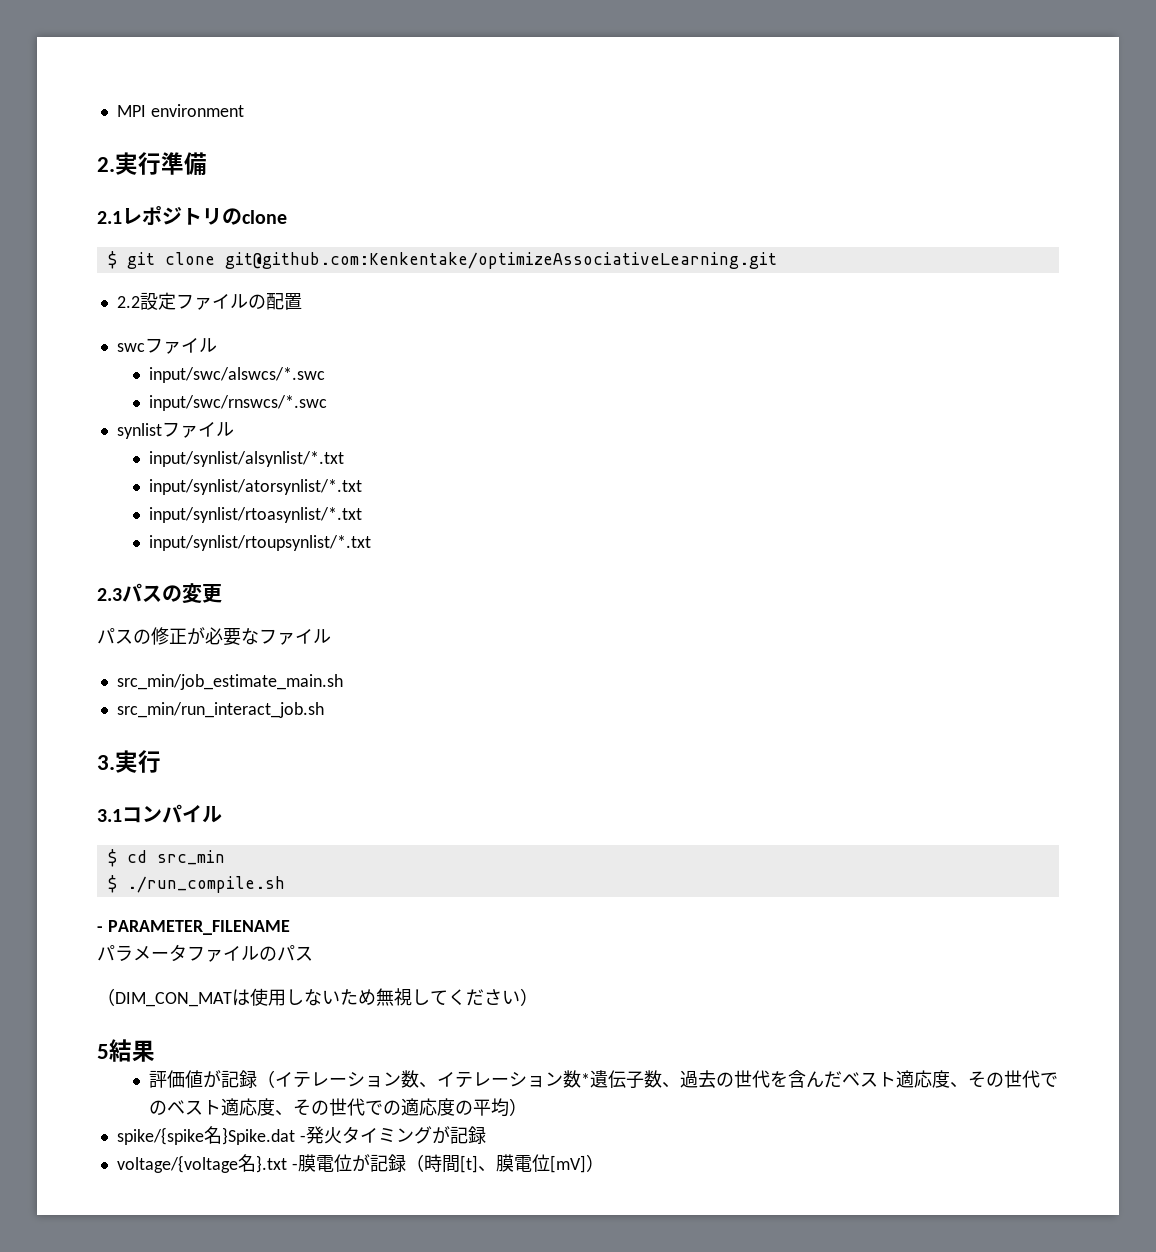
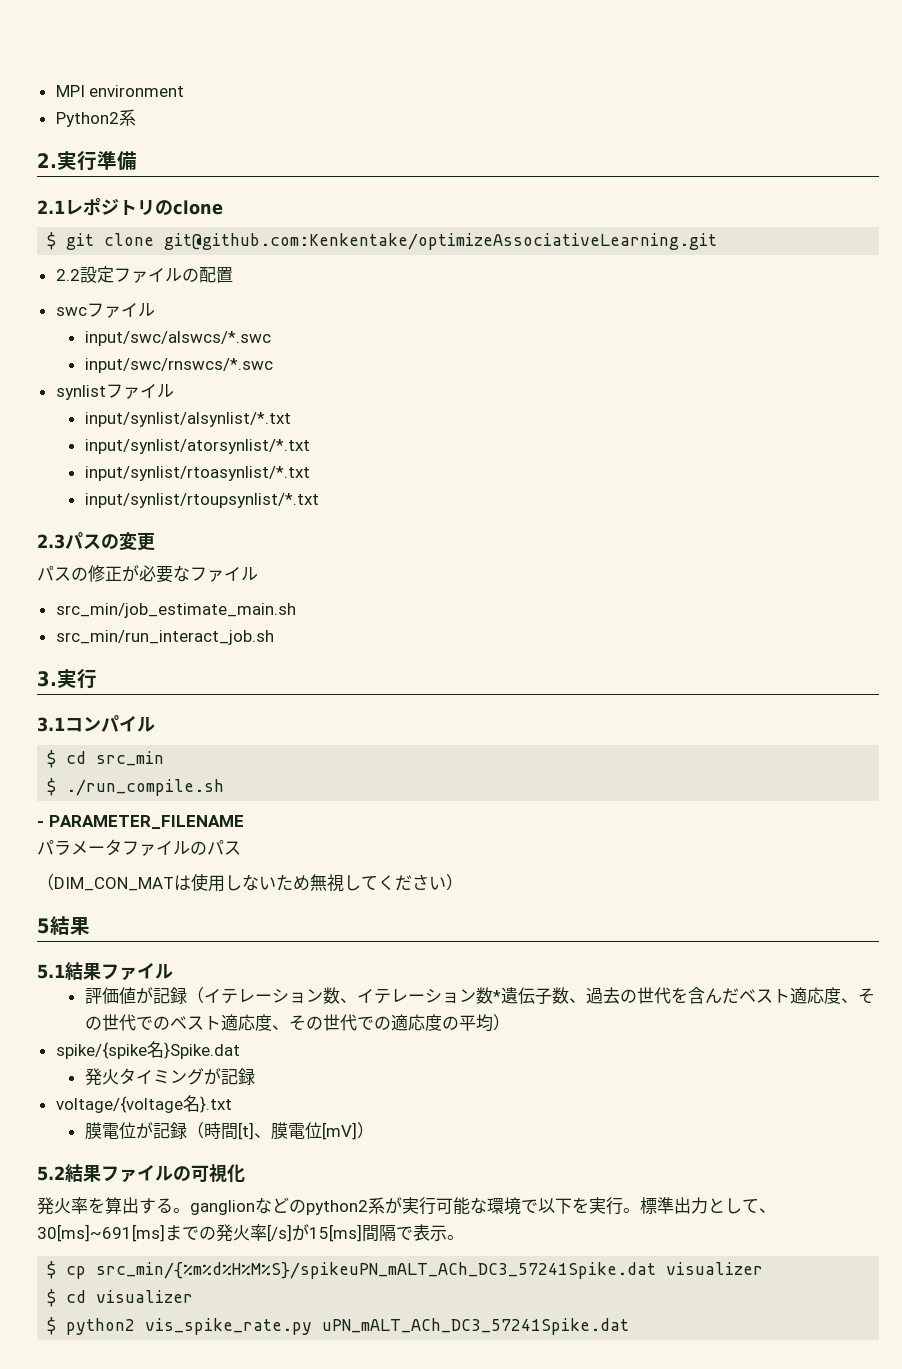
(244, 110) none -> [55,109,136,127] // Python2系
(155, 1051) none -> [37,962,173,981] // 5.1結果ファイル
[299,1135,306,1142] - -> (240, 1050) //
[291,1163,298,1170] - -> (232, 1104) //
(604, 1163) none -> [37,1164,245,1183] [37,1197,776,1215] [37,1224,464,1242] [47,1261,764,1279] [47,1289,194,1307] [47,1317,630,1335] // 5.2結果ファイルの可視化 // 発火率を算出する。ganglionなどのpython2系が実行可能な環境で以下を実行。標準出力として、30[ms]~691[ms]までの発火率[/s]が15[ms]間隔で表示。 // $ cp src_min/{%m%d%H%M%S}/spikeuPN_mALT_ACh_DC3_57241Spike.dat visualizer // $ cd visualizer // $ python2 vis_spike_rate.py uPN_mALT_ACh_DC3_57241Spike.dat

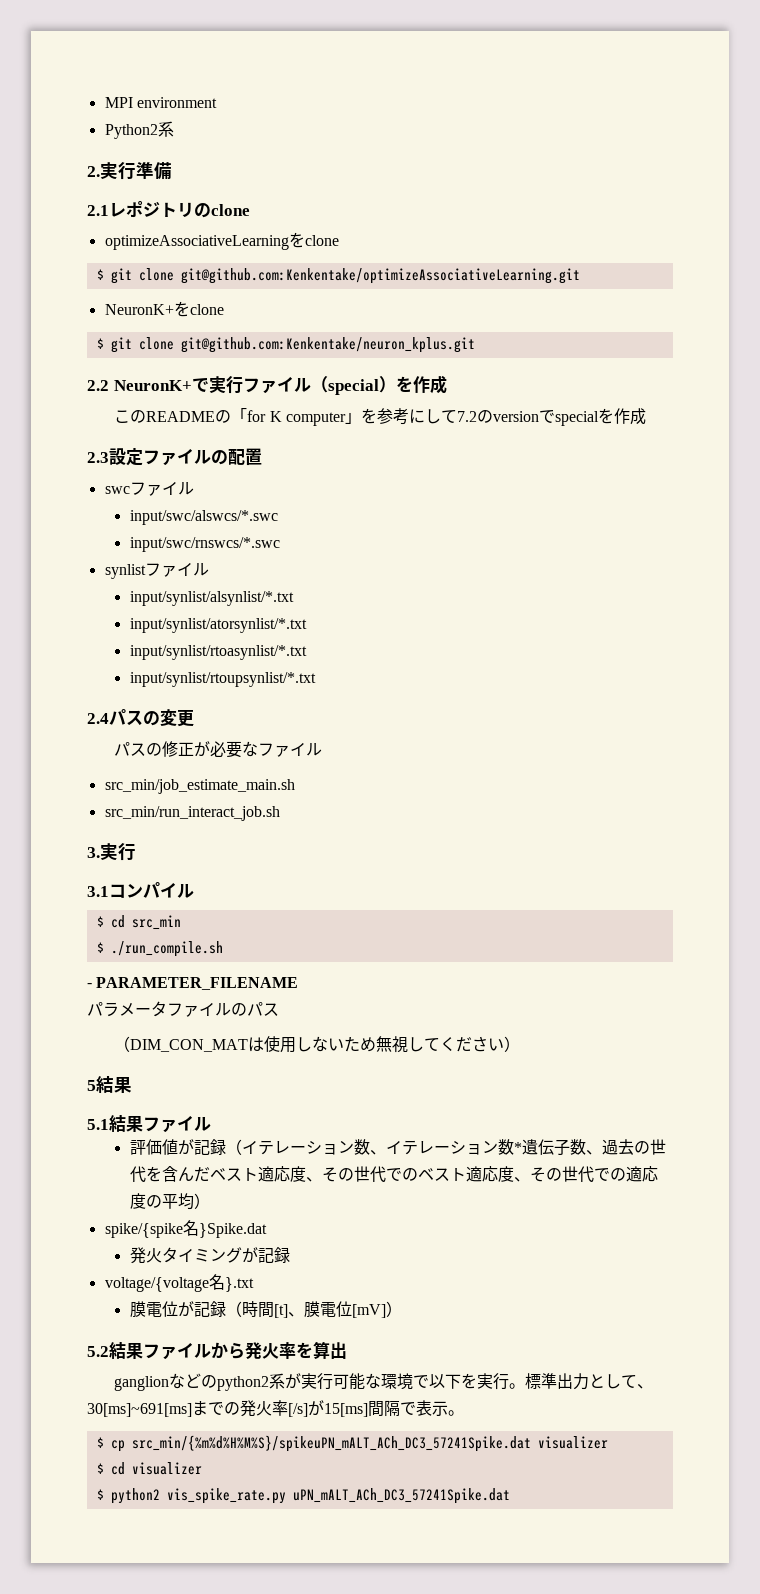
(223, 207) none -> [104,232,339,250] // optimizeAssociativeLearningをclone
[55,269,80,281] 2.2 -> [104,301,224,317] [96,337,475,353] [87,375,447,395] [114,408,646,426] [87,452,109,463] NeuronK+をclone // $ git clone git@github.com:Kenkentake/neuron_kplus.git // 2.2 NeuronK+で実行ファイル（special）を作成 // このREADMEの「for K computer」を参考にして7.2のversionでspecialを作成 // 2.3
[37,534,65,549] 2.3 -> [87,713,109,724] 2.4
[173,1164,245,1183] の可視化 // -> [211,1342,245,1359] から
[139,1198,190,1214] する。 -> (347, 1350) //

